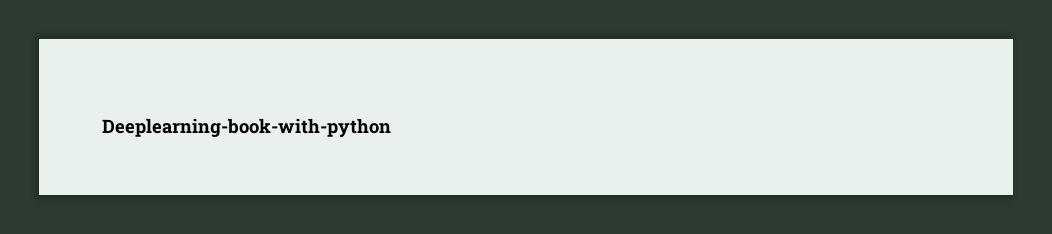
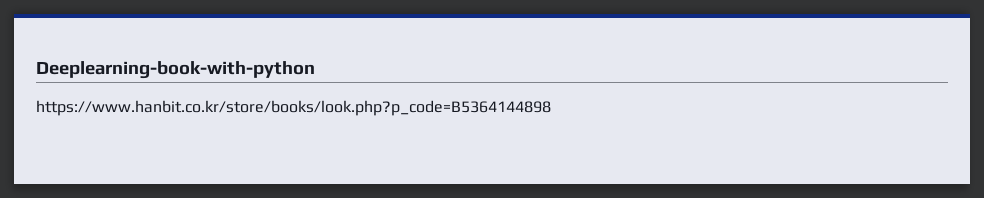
(391, 127) none -> [36,100,551,116] // https://www.hanbit.co.kr/store/books/look.php?p_code=B5364144898

